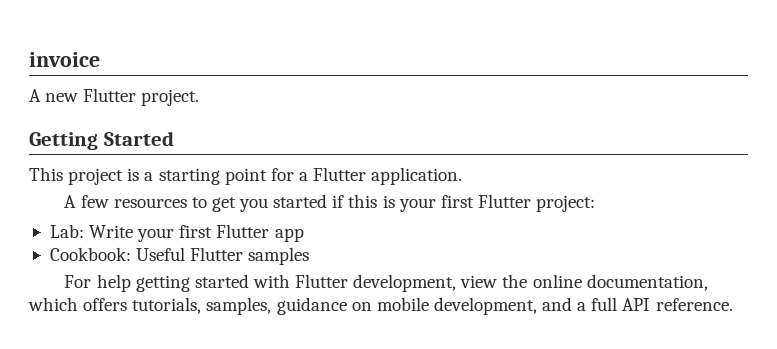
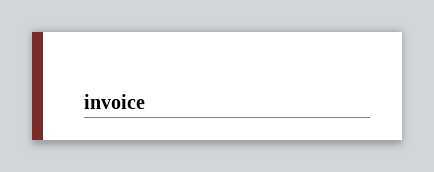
[29,88,200,106] [29,131,174,150] [29,167,463,185] [64,194,596,212] [49,224,304,242] [49,247,310,265] [64,274,708,292] [28,297,733,315] // A new Flutter project. // Getting Started // This project is a starting point for a Flutter application. // A few resources to get you started if this is your first Flutter project: // Lab: Write your first Flutter app // Cookbook: Useful Flutter samples // For help getting started with Flutter development, view the online documentation, which offers tutorials, samples, guidance on mobile development, and a full API reference. -> (145, 101) none

